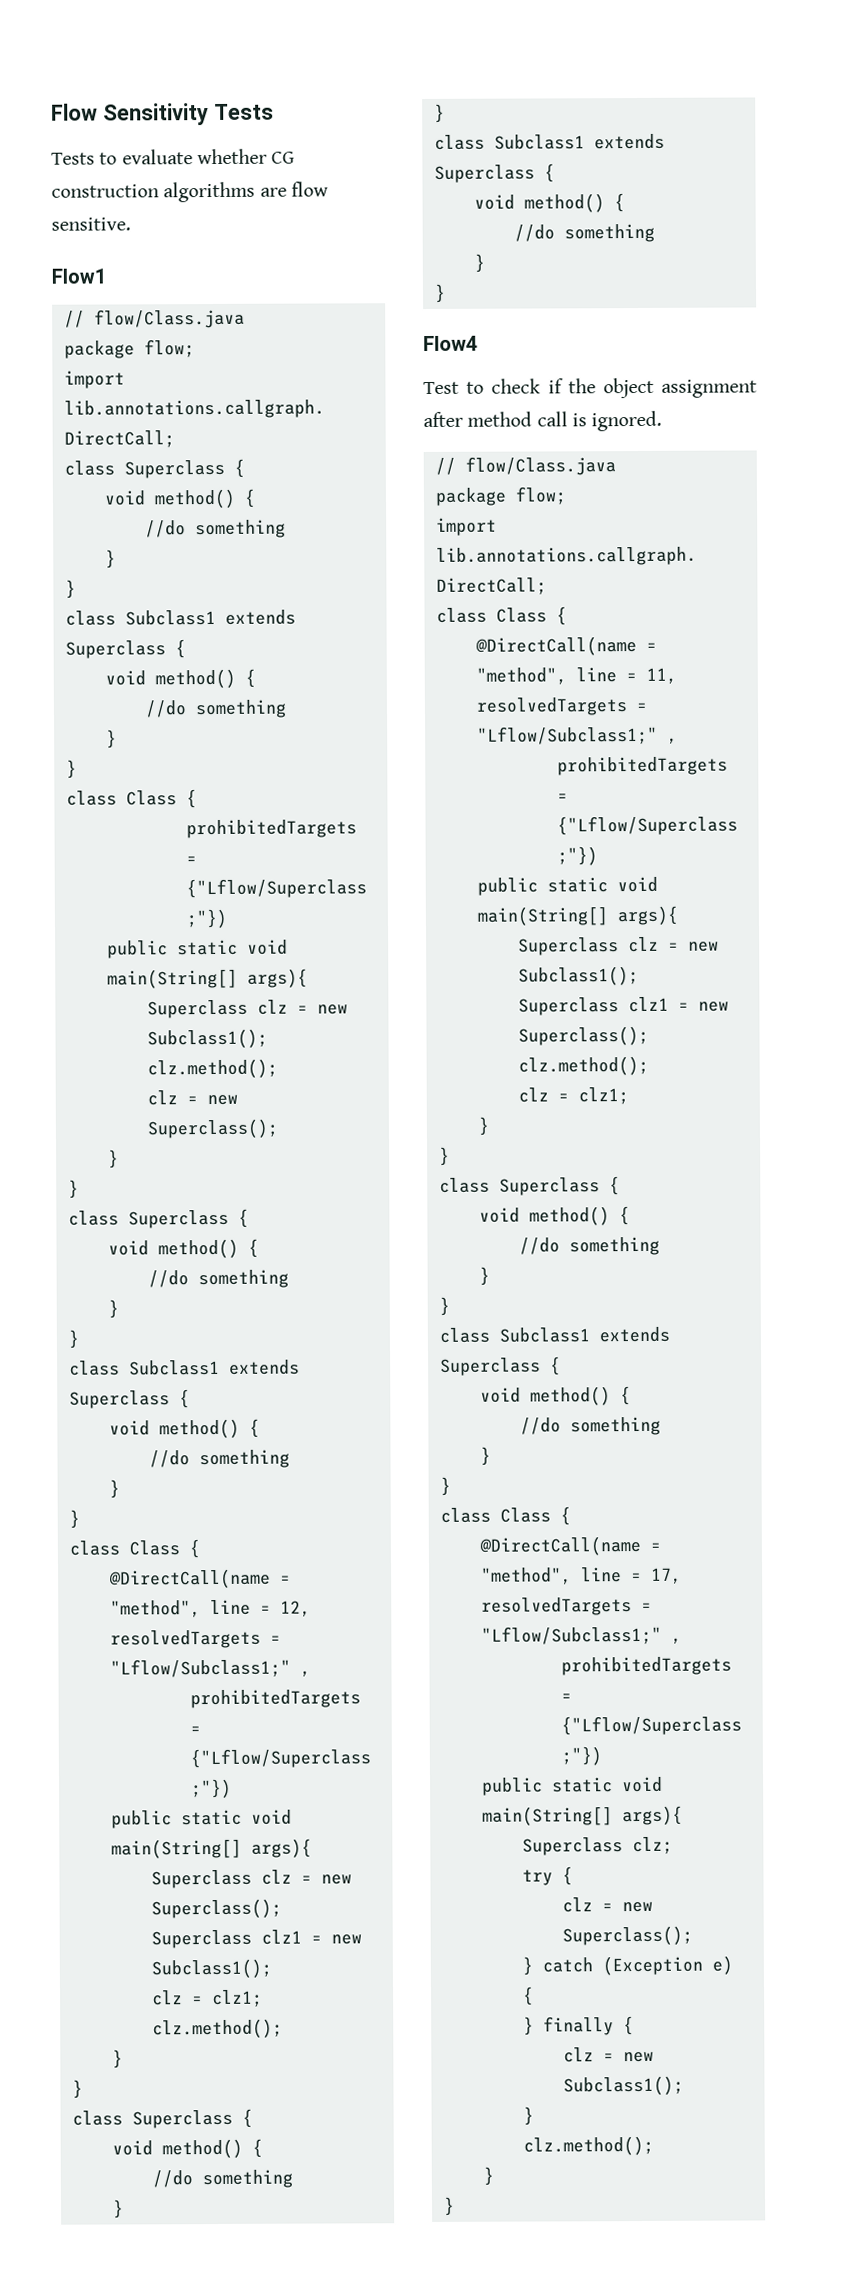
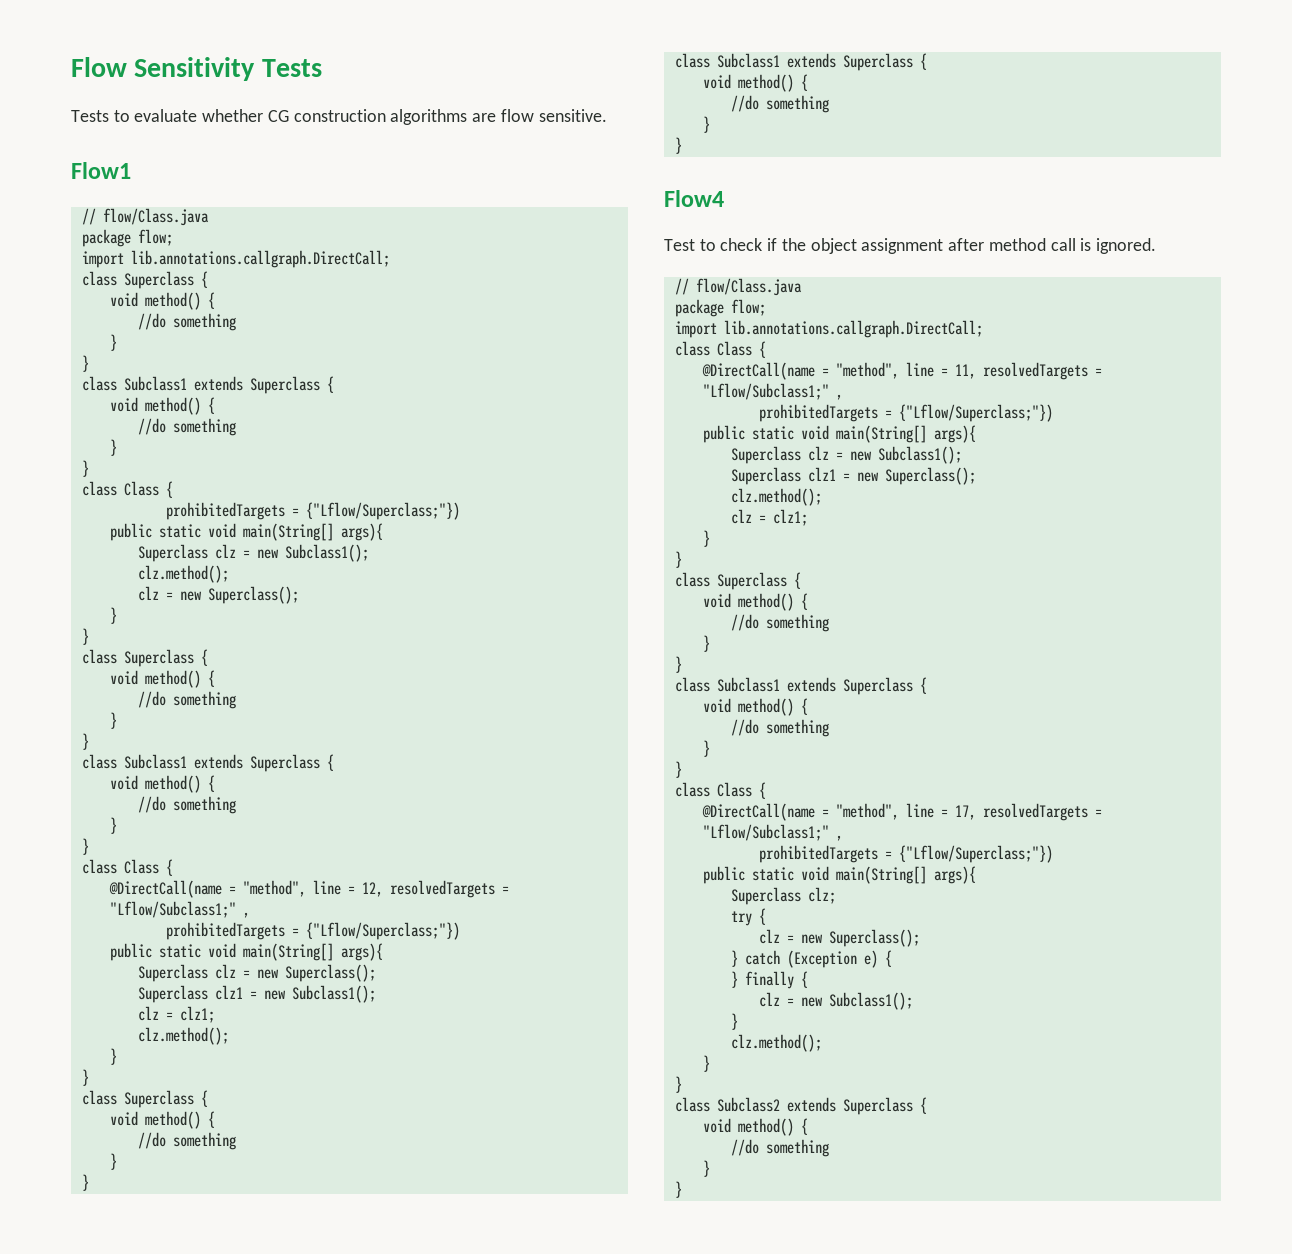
(455, 2206) none -> [674,1097,927,1115] [702,1118,808,1136] [730,1139,829,1157] [702,1160,710,1177] [674,1181,682,1198] // class Subclass2 extends Superclass { // void method() { // //do something // } // }

